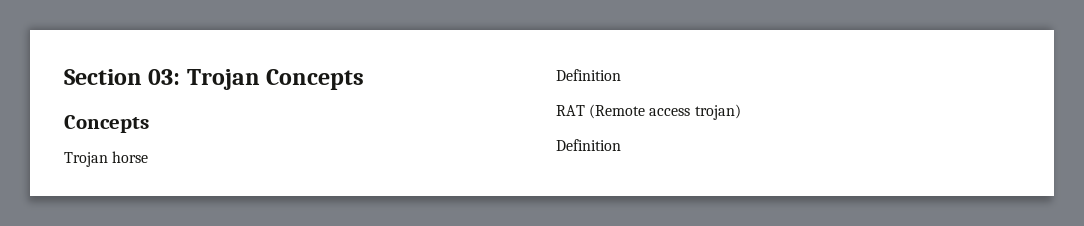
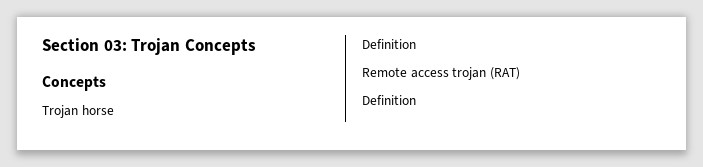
[556,104,741,120] RAT (Remote access trojan) -> [362,67,520,80] Remote access trojan (RAT)

